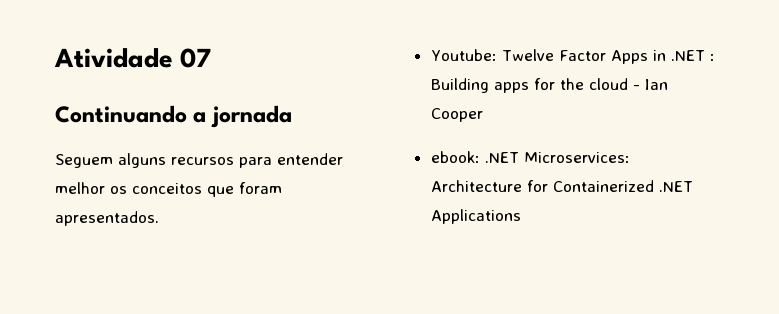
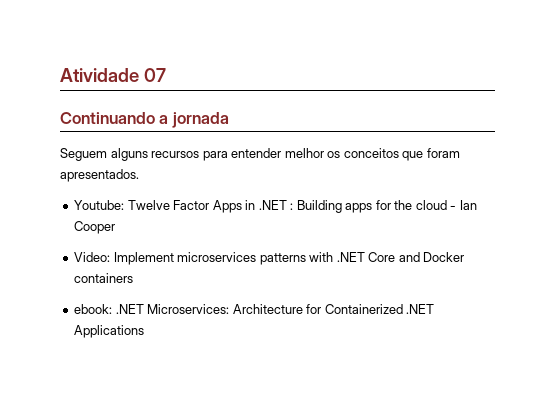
(483, 115) none -> [74,252,465,265] [74,273,134,283] // Video: Implement microservices patterns with .NET Core and Docker containers

